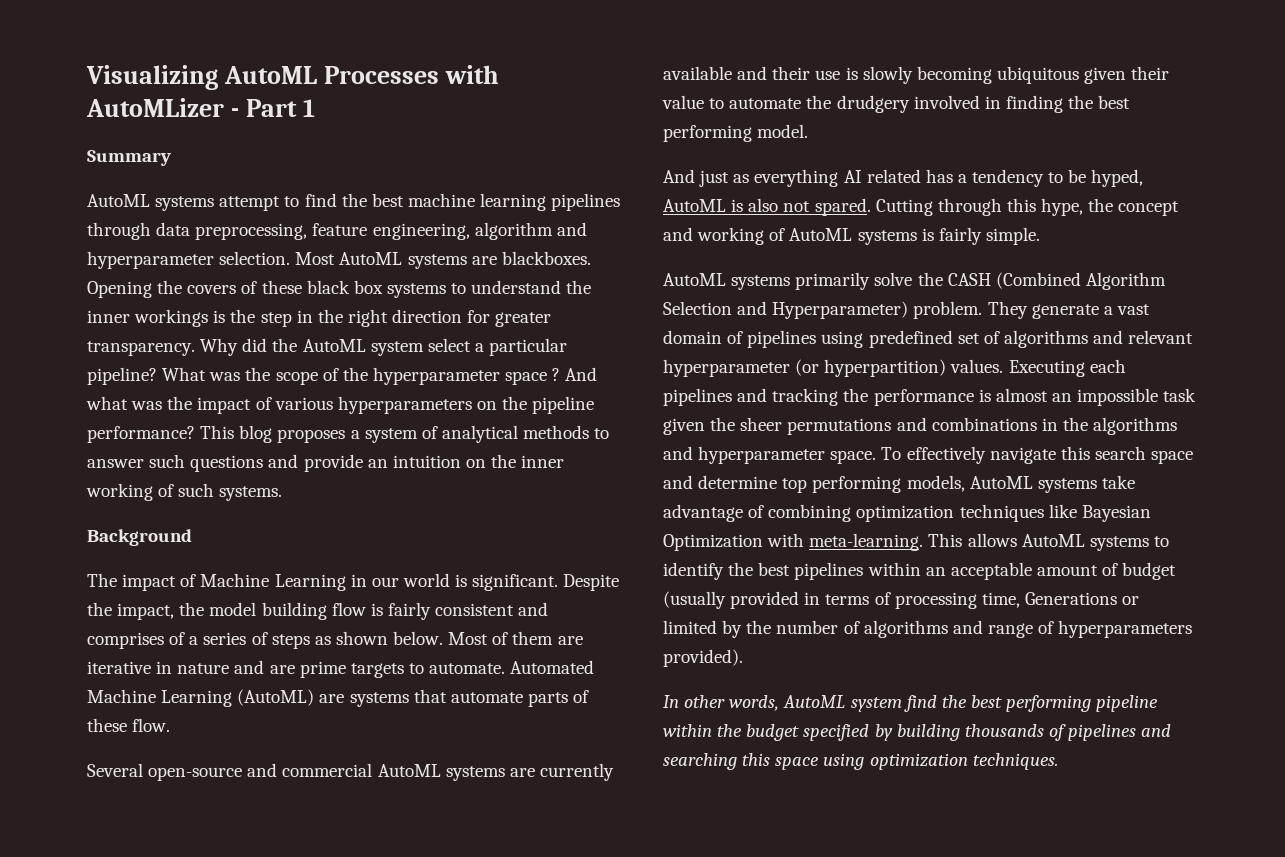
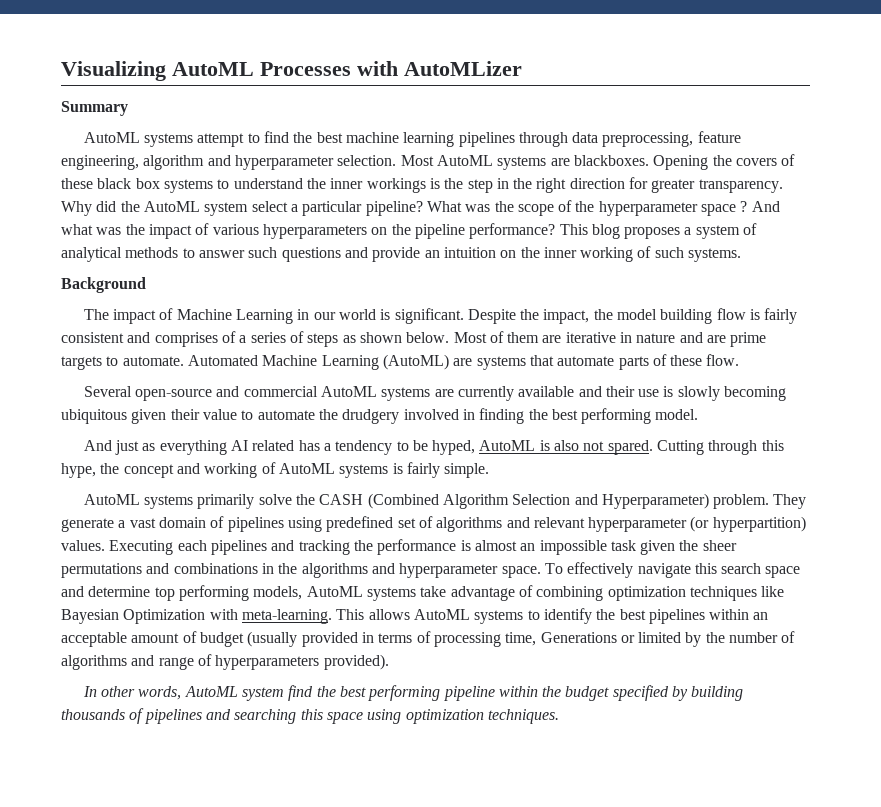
[231,99,316,117] - Part 1 -> (522, 68) none

